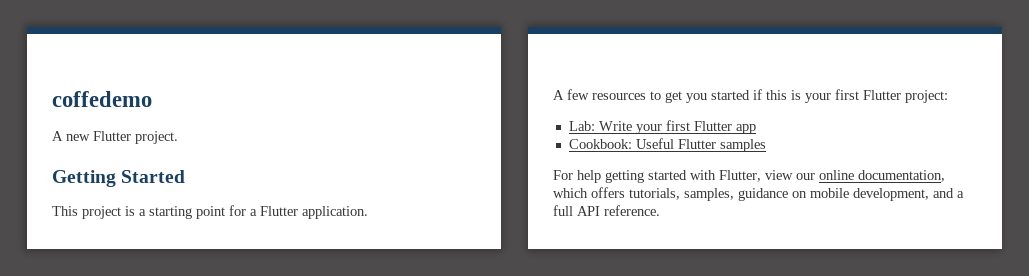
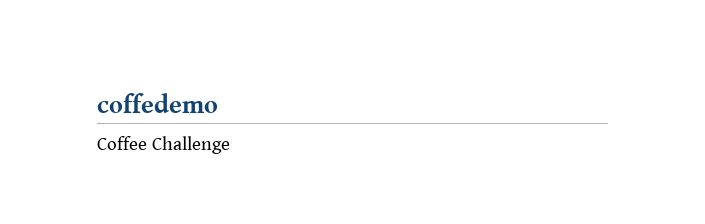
[52,131,178,144] [52,170,186,187] [52,205,368,219] [553,89,948,103] [568,120,756,134] [568,138,766,152] [553,170,945,183] [553,187,964,201] [553,205,660,216] A new Flutter project. // Getting Started // This project is a starting point for a Flutter application. // A few resources to get you started if this is your first Flutter project: // Lab: Write your first Flutter app // Cookbook: Useful Flutter samples // For help getting started with Flutter, view our online documentation, which offers tutorials, samples, guidance on mobile development, and a full API reference. -> [97,136,230,154] Coffee Challenge

